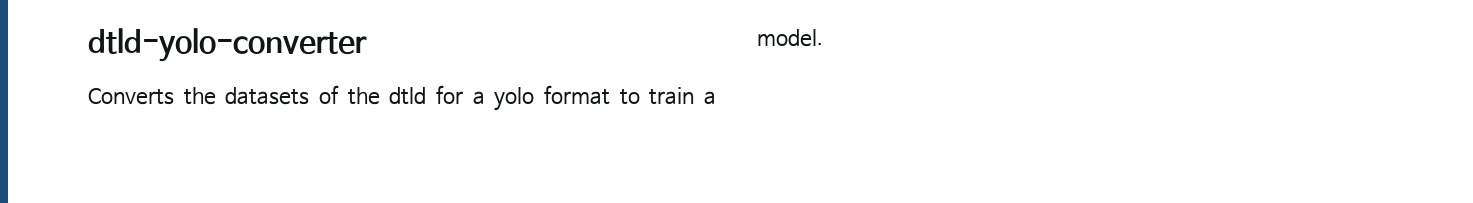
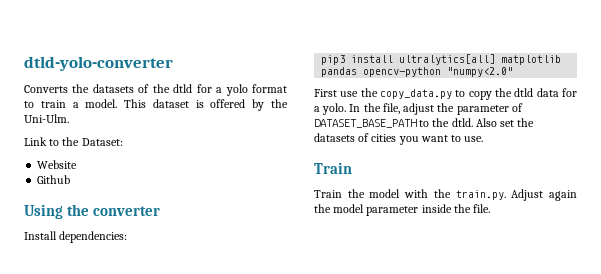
(823, 38) none -> [124,99,288,111] [24,114,69,123] [24,137,123,146] [37,160,78,169] [37,175,71,184] [24,204,161,219] [24,231,128,243] [321,54,562,65] [321,67,514,77] [314,88,577,100] [314,103,523,115] [314,118,535,128] [314,133,484,145] [314,162,352,174] [314,189,577,201] [314,204,491,216] This dataset is offered by the Uni-Ulm. // Link to the Dataset: // Website // Github // Using the converter // Install dependencies: // pip3 install ultralytics[all] matplotlib pandas opencv-python "numpy<2.0" // First use the copy_data.py to copy the dtld data for a yolo. In the file, adjust the parameter of DATASET_BASE_PATH to the dtld. Also set the datasets of cities you want to use. // Train // Train the model with the train.py. Adjust again the model parameter inside the file.

